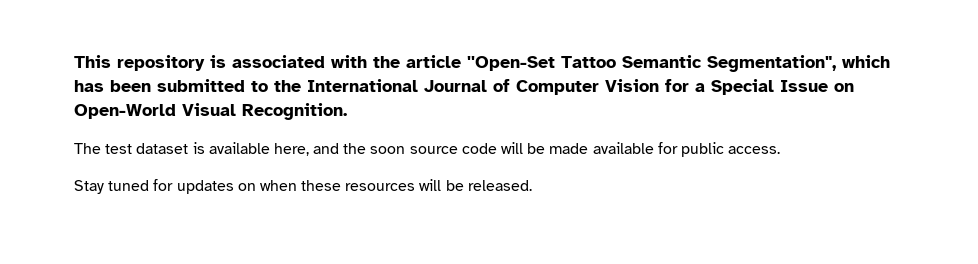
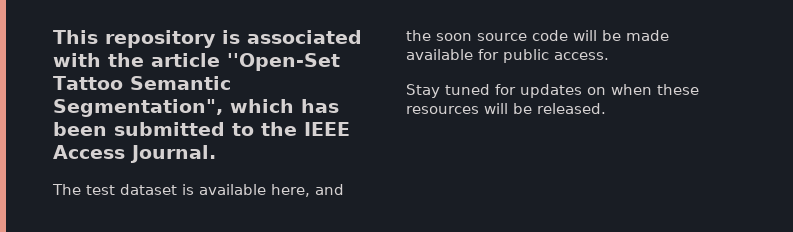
[307,79,854,95] [74,103,347,120] International Journal of Computer Vision for a Special Issue on Open-World Visual Recognition. -> [304,122,350,136] [53,145,216,163] IEEE Access Journal.

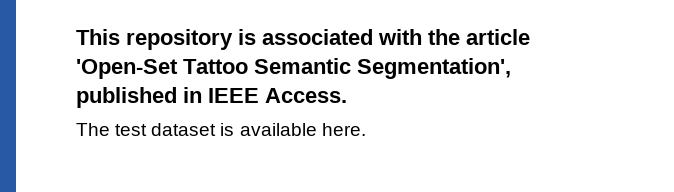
[227,53,340,71] ''Open-Set -> [76,59,178,79] 'Open-Set
[53,99,339,117] [53,122,350,136] [53,145,216,163] Segmentation", which has been submitted to the IEEE Access Journal. -> [357,58,511,79] [76,87,347,108] Segmentation', published in IEEE Access.
[271,184,344,197] [406,30,669,41] [406,49,609,63] [406,84,699,98] [406,103,606,114] here, and the soon source code will be made available for public access. // Stay tuned for updates on when these resources will be released. -> [321,123,366,136] here.

